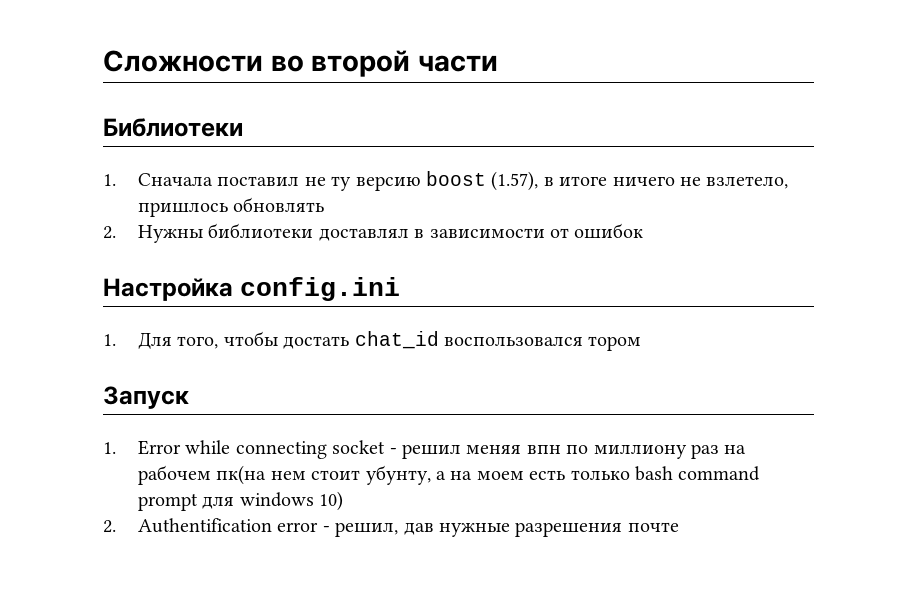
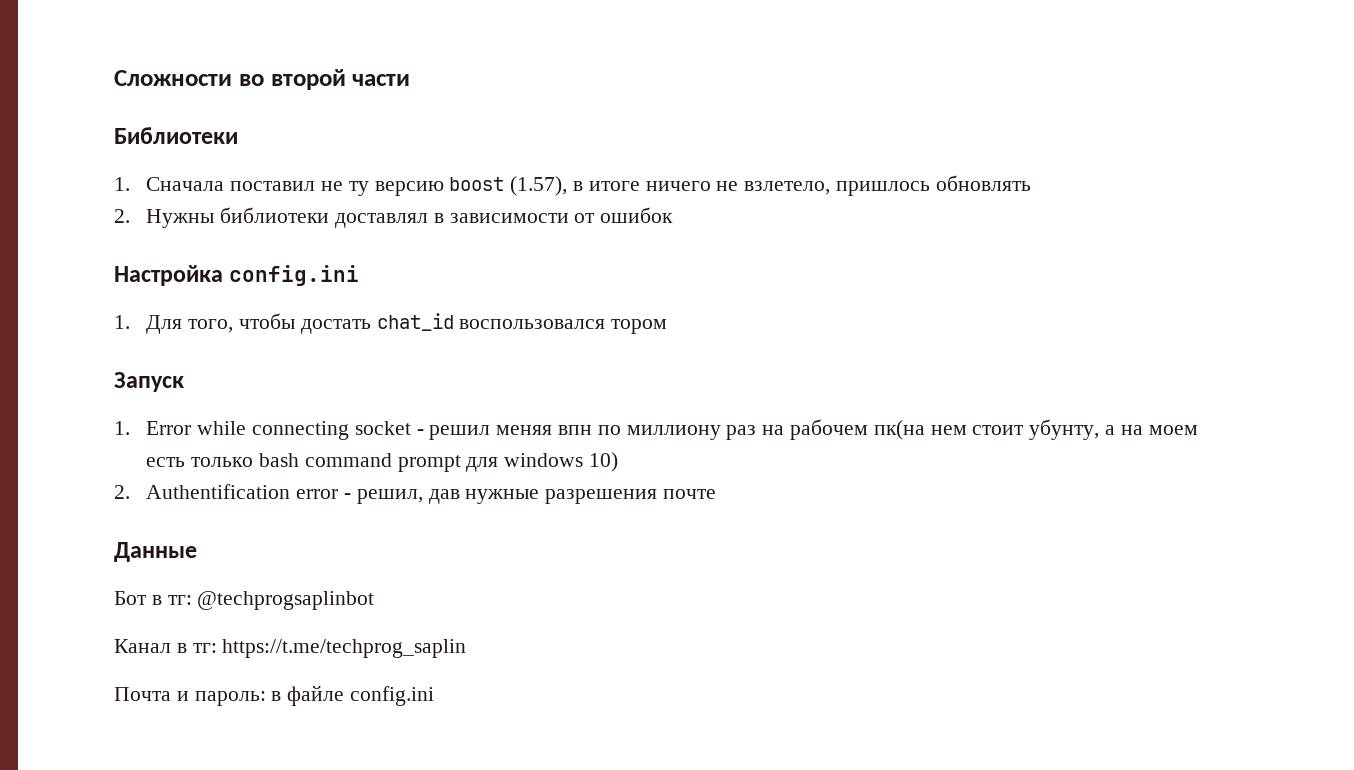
(679, 527) none -> [114,542,197,562] [114,591,375,610] [114,639,467,658] [114,685,435,706] // Данные // Бот в тг: @techprogsaplinbot // Канал в тг: https://t.me/techprog_saplin // Почта и пароль: в файле config.ini

